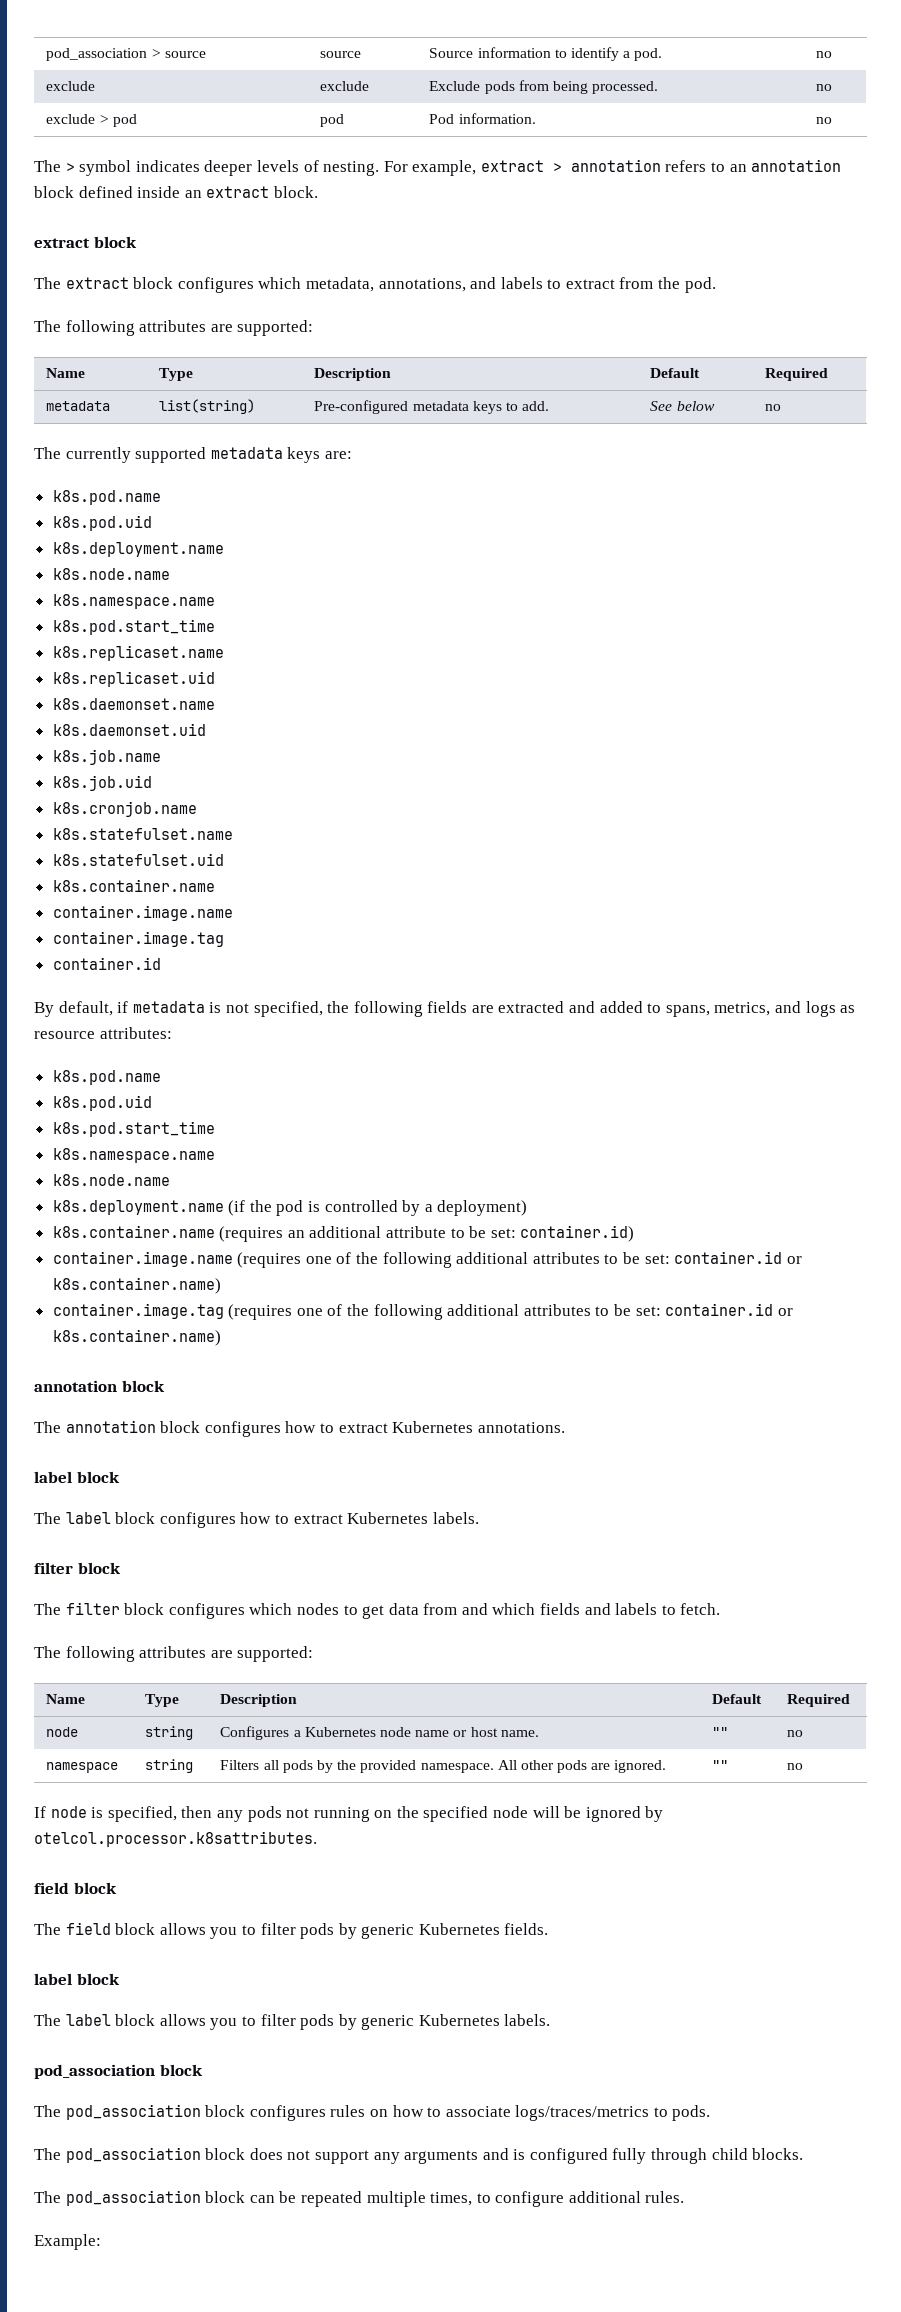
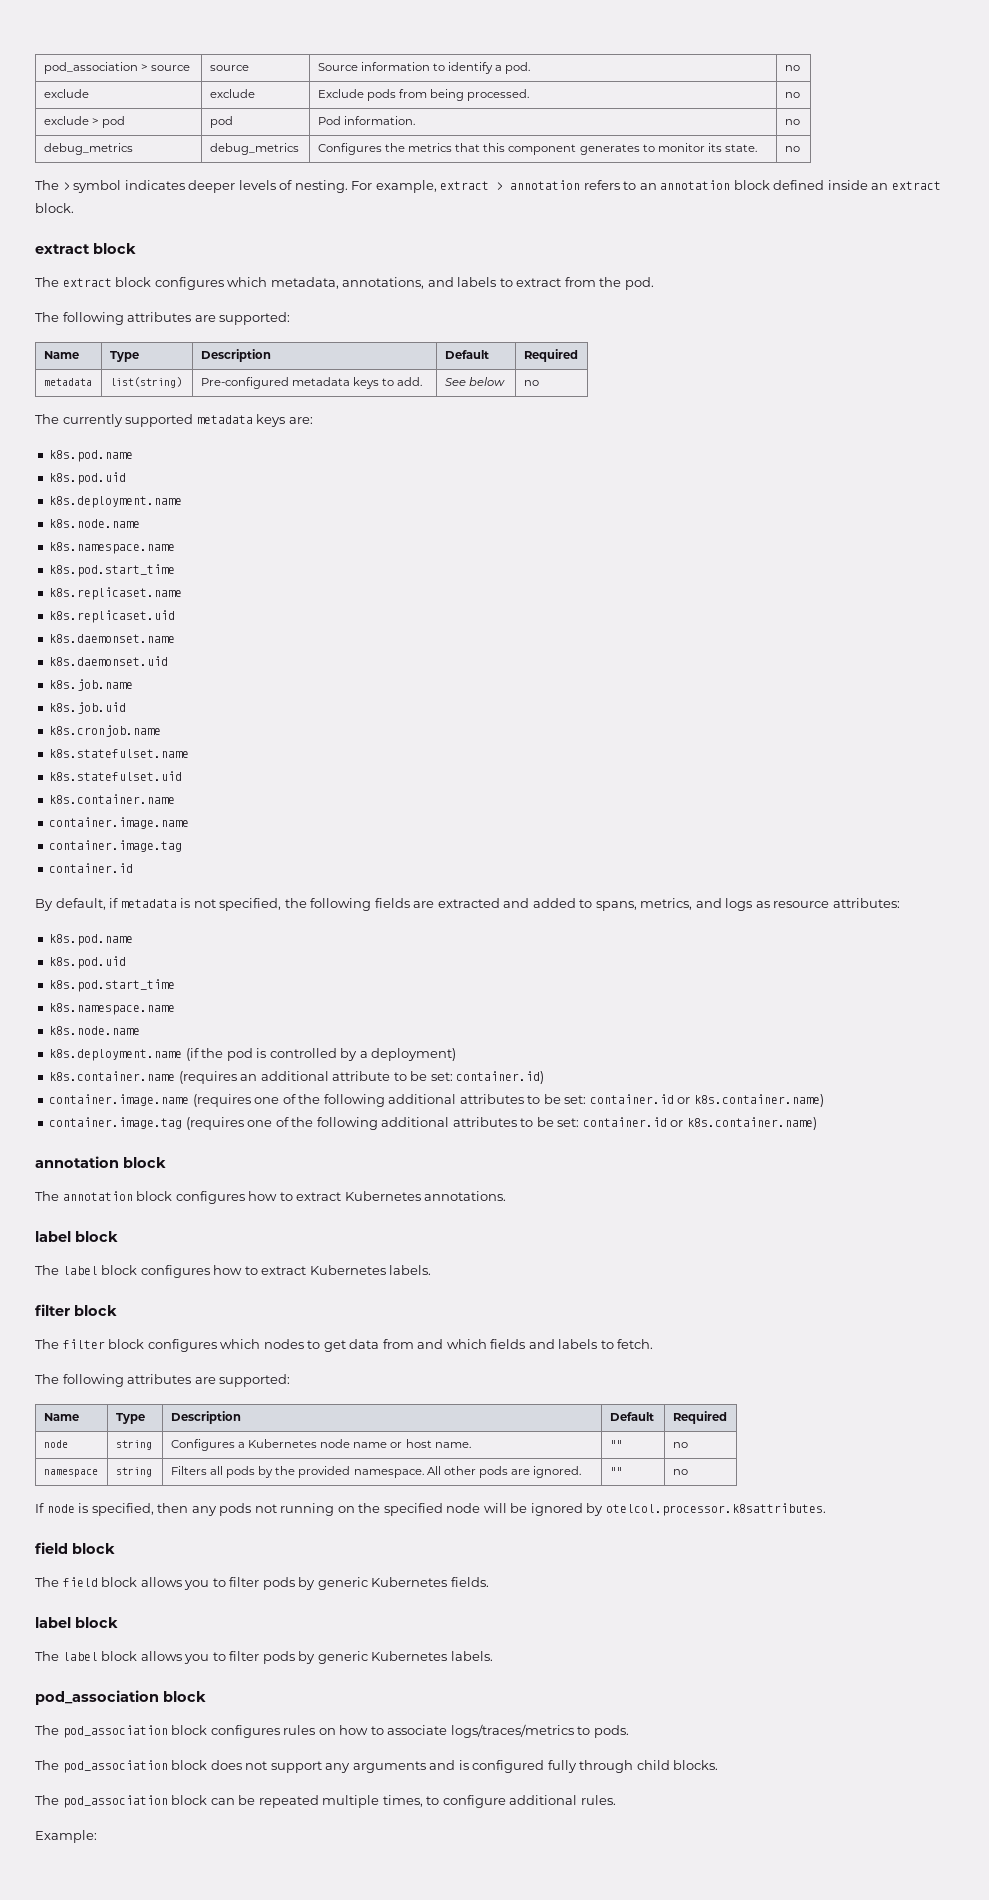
(833, 120) none -> [43,143,133,155] [209,143,299,155] [317,143,757,155] [784,146,800,152] // debug_metrics | debug_metrics | Configures the metrics that this component generates to monitor its state. | no

